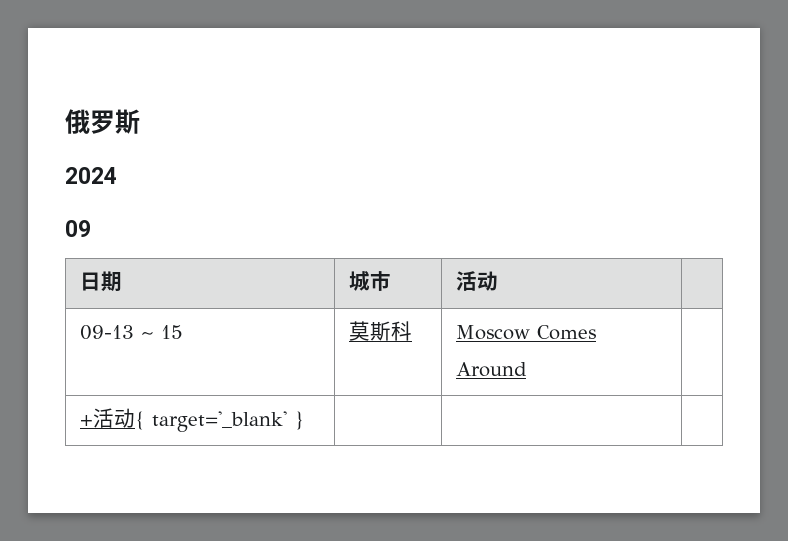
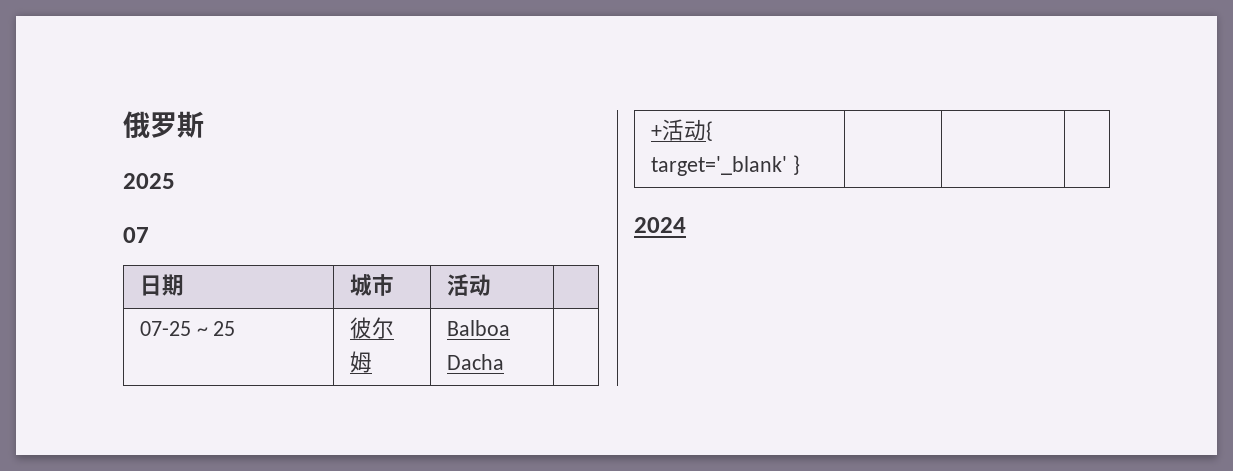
[65,167,117,184] [65,220,91,237] 2024 // 09 -> [123,173,175,189] [123,227,149,243] 2025 // 07
[80,325,184,340] [349,321,413,341] [456,325,597,340] [456,362,528,377] 09-13 ~ 15 | 莫斯科 | Moscow Comes Around -> [139,321,236,336] [349,317,394,339] [349,351,372,373] [446,320,510,336] [446,354,504,370] 07-25 ~ 25 | 彼尔姆 | Balboa Dacha
(305, 420) none -> [634,217,686,233] // 2024

